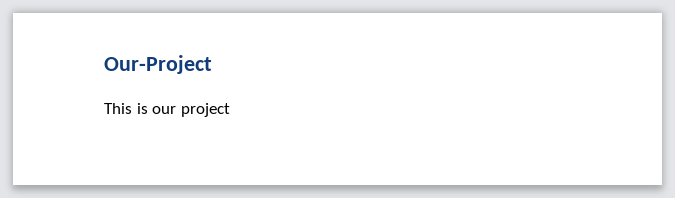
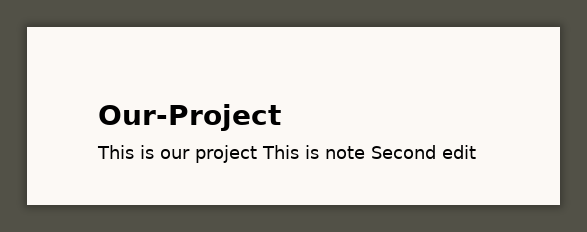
(230, 110) none -> [262,145,476,159] This is note Second edit

